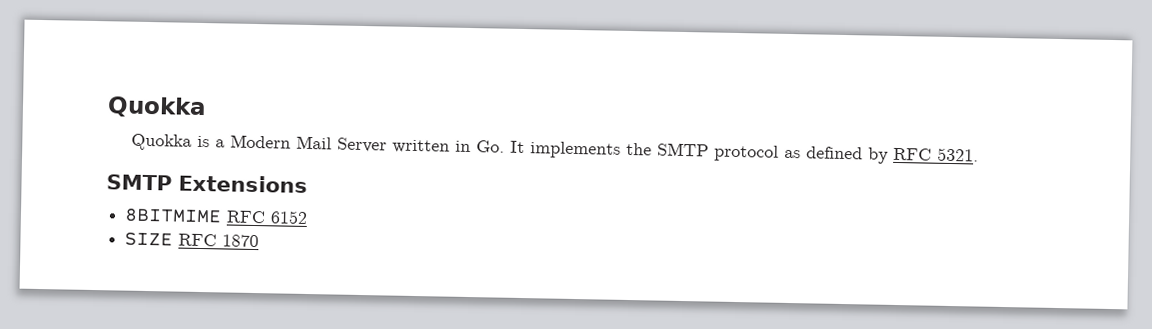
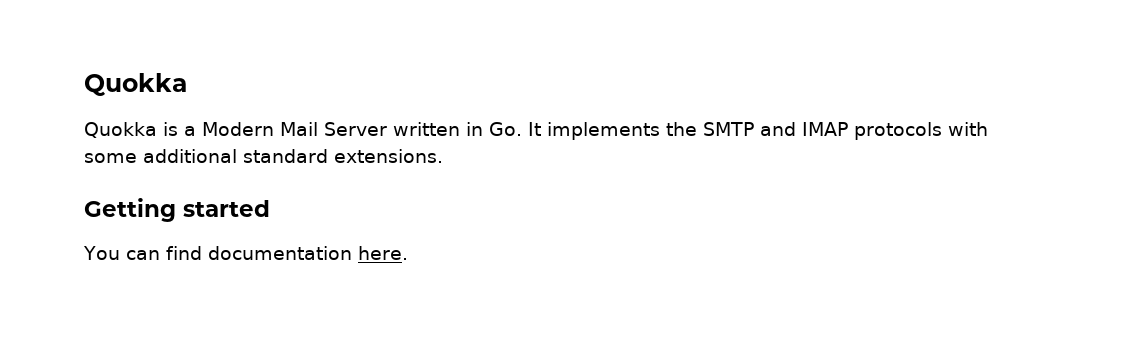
[713,144,979,164] [106,174,308,193] [124,207,309,225] [124,231,260,248] protocol as defined by RFC 5321. // SMTP Extensions // 8BITMIME RFC 6152 // SIZE RFC 1870 -> [760,122,988,140] [84,149,443,163] [84,198,270,222] [83,246,408,260] and IMAP protocols with some additional standard extensions. // Getting started // You can find documentation here.

